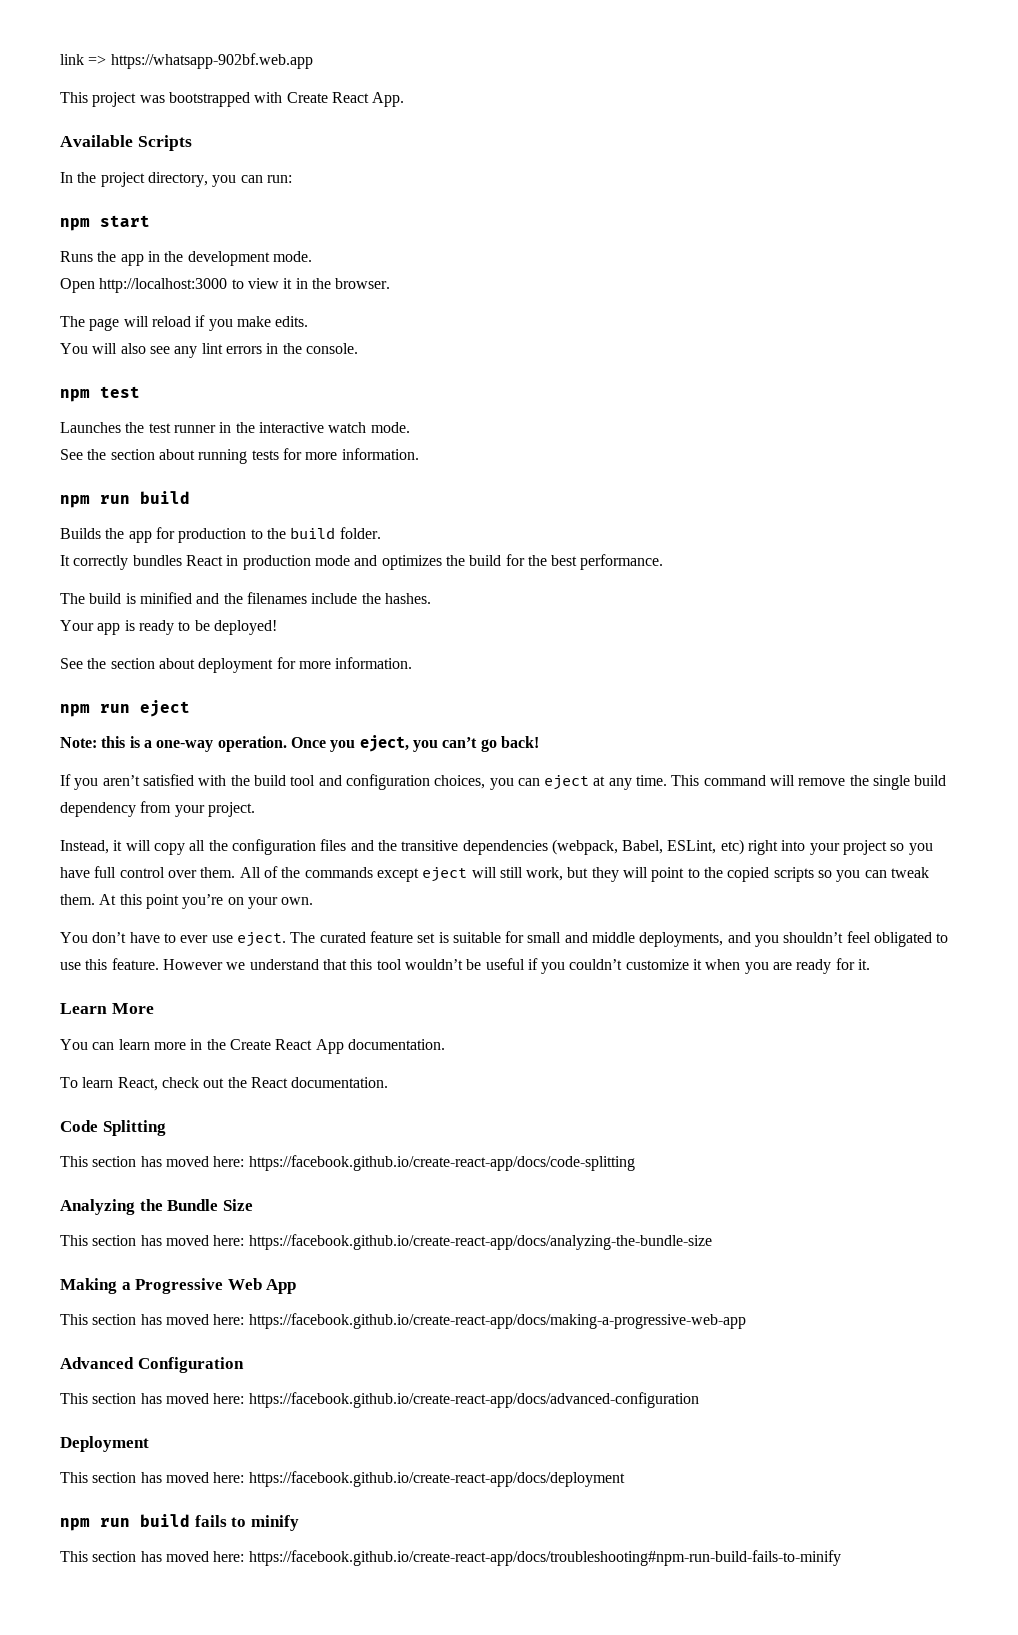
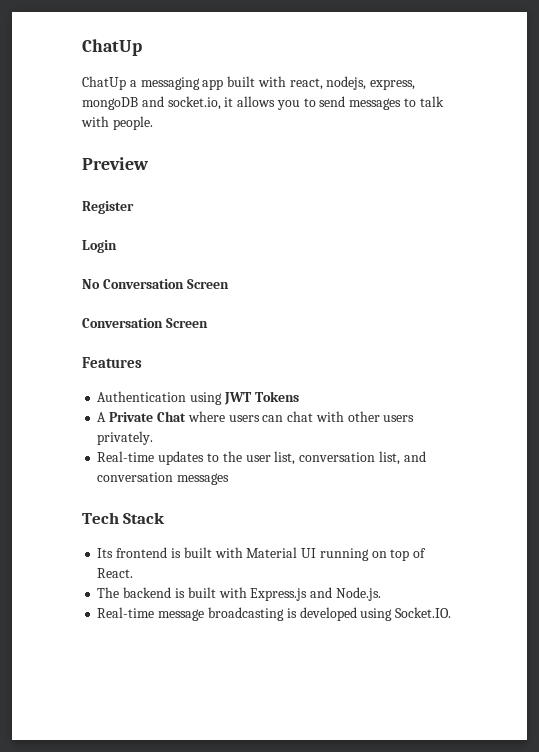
[60,53,313,69] [60,92,405,107] [60,135,192,151] [60,172,292,187] [60,215,150,231] [60,251,312,266] [60,278,391,293] [60,315,309,331] [60,343,358,358] [60,386,140,402] [60,422,410,433] [60,448,419,464] [60,491,190,508] [60,527,381,543] [60,554,664,570] [60,592,431,604] [60,620,277,635] [60,657,413,673] [60,700,190,717] [60,735,539,752] [60,774,947,790] [60,801,255,817] [60,839,933,855] [60,866,930,882] [60,894,314,909] [60,931,949,947] [60,958,871,974] [60,1003,154,1014] [60,1039,445,1054] [60,1077,389,1091] [60,1120,166,1136] [60,1155,635,1171] [60,1199,253,1215] [60,1234,712,1250] [60,1278,297,1294] [60,1313,746,1329] [60,1357,244,1373] [60,1392,699,1408] [60,1436,149,1452] [60,1471,625,1487] [60,1514,299,1531] [60,1550,841,1566] link => https://whatsapp-902bf.web.app // This project was bootstrapped with Create React App. // Available Scripts // In the project directory, you can run: // npm start // Runs the app in the development mode. // Open http://localhost:3000 to view it in the browser. // The page will reload if you make edits. // You will also see any lint errors in the console. // npm test // Launches the test runner in the interactive watch mode. // See the section about running tests for more information. // npm run build // Builds the app for production to the build folder. // It correctly bundles React in production mode and optimizes the build for the best performance. // The build is minified and the filenames include the hashes. // Your app is ready to be deployed! // See the section about deployment for more information. // npm run eject // Note: this is a one-way operation. Once you eject, you can’t go back! // If you aren’t satisfied with the build tool and configuration choices, you can eject at any time. This command will remove the single build dependency from your project. // Instead, it will copy all the configuration files and the transitive dependencies (webpack, Babel, ESLint, etc) right into your project so you have full control over them. All of the commands except eject will still work, but they will point to the copied scripts so you can tweak them. At this point you’re on your own. // You don’t have to ever use eject. The curated feature set is suitable for small and middle deployments, and you shouldn’t feel obligated to use this feature. However we understand that this tool wouldn’t be useful if you couldn’t customize it when you are ready for it. // Learn More // You can learn more in the Create React App documentation. // To learn React, check out the React documentation. // Code Splitting // This section has moved here: https://facebook.github.io/create-react-app/docs/code-splitting // Analyzing the Bundle Size // This section has moved here: https://facebook.github.io/create-react-app/docs/analyzing-the-bundle-size // Making a Progressive Web App // This section has moved here: https://facebook.github.io/create-react-app/docs/making-a-progressive-web-app // Advanced Configuration // This section has moved here: https://facebook.github.io/create-react-app/docs/advanced-configuration // Deployment // This section has moved here: https://facebook.github.io/create-react-app/docs/deployment // npm run build fails to minify // This section has moved here: https://facebook.github.io/create-react-app/docs/troubleshooting#npm-run-build-fails-to-minify -> [82,39,142,56] [82,76,416,90] [82,96,444,110] [81,116,153,130] [82,157,149,170] [82,201,134,214] [82,240,117,253] [82,279,229,289] [82,318,208,328] [82,357,142,368] [97,391,299,405] [97,411,415,422] [97,431,154,445] [97,451,426,465] [97,472,230,485] [82,512,166,524] [97,547,427,561] [97,568,134,578] [97,587,381,601] [97,607,452,621] ChatUp // ChatUp a messaging app built with react, nodejs, express, mongoDB and socket.io, it allows you to send messages to talk with people. // Preview // Register // Login // No Conversation Screen // Conversation Screen // Features // Authentication using JWT Tokens // A Private Chat where users can chat with other users privately. // Real-time updates to the user list, conversation list, and conversation messages // Tech Stack // Its frontend is built with Material UI running on top of React. // The backend is built with Express.js and Node.js. // Real-time message broadcasting is developed using Socket.IO.

